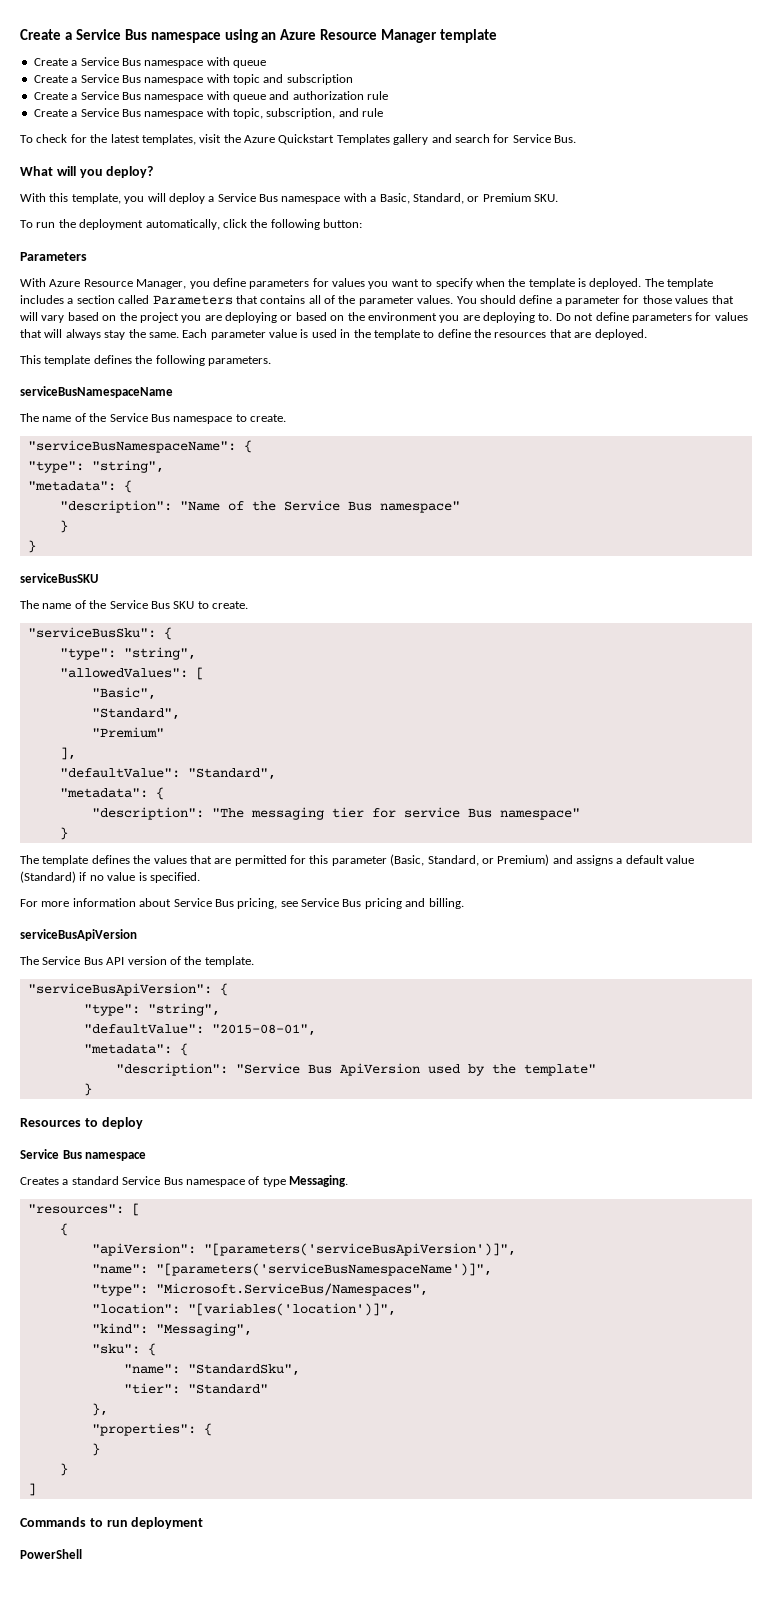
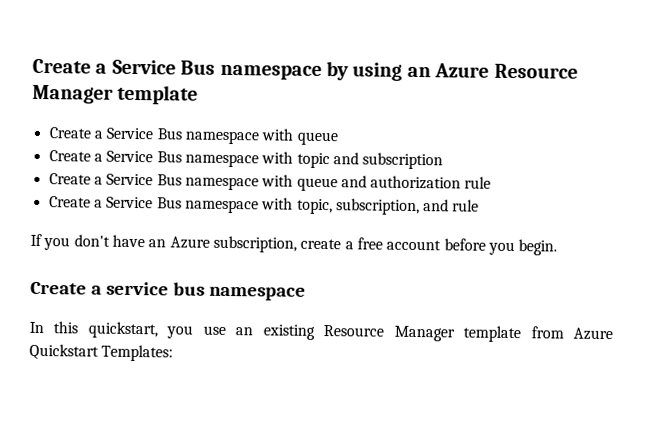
[20,29,221,43] Create a Service Bus namespace -> [32,58,349,81] Create a Service Bus namespace by
[20,134,576,145] [20,166,154,178] [20,193,558,204] [20,219,362,230] [20,252,87,261] [20,278,714,289] [20,295,734,306] [20,312,748,323] [20,329,647,340] [20,355,271,366] [20,386,173,398] [20,413,286,424] [27,440,252,453] [27,460,164,473] [27,480,132,493] [59,500,460,513] [59,520,68,533] [27,540,36,553] [20,573,98,583] [20,600,248,609] [27,627,172,640] [59,647,196,660] [59,667,204,680] [91,687,156,700] [91,708,180,720] [91,727,164,738] [59,747,76,760] [59,768,276,780] [59,787,164,800] [91,807,580,820] [59,827,68,840] [20,854,695,866] [20,871,200,883] [20,898,464,909] [20,929,137,941] [20,956,254,967] [27,983,228,996] [83,1003,220,1016] [83,1024,316,1036] [83,1043,188,1056] [115,1063,596,1076] [83,1083,92,1096] [20,1117,143,1129] [20,1149,147,1161] [20,1175,348,1187] [27,1203,140,1216] [59,1223,68,1236] [91,1243,516,1256] [91,1263,492,1276] [91,1283,428,1296] [91,1303,396,1316] [91,1323,252,1336] [91,1343,156,1356] [123,1364,300,1376] [123,1383,268,1394] [91,1403,108,1416] [91,1423,212,1436] [91,1443,100,1456] [59,1463,68,1476] [27,1483,36,1496] [20,1517,204,1529] [20,1549,82,1559] To check for the latest templates, visit the Azure Quickstart Templates gallery and search for Service Bus. // What will you deploy? // With this template, you will deploy a Service Bus namespace with a Basic, Standard, or Premium SKU. // To run the deployment automatically, click the following button: // Parameters // With Azure Resource Manager, you define parameters for values you want to specify when the template is deployed. The template includes a section called Parameters that contains all of the parameter values. You should define a parameter for those values that will vary based on the project you are deploying or based on the environment you are deploying to. Do not define parameters for values that will always stay the same. Each parameter value is used in the template to define the resources that are deployed. // This template defines the following parameters. // serviceBusNamespaceName // The name of the Service Bus namespace to create. // "serviceBusNamespaceName": { // "type": "string", // "metadata": { // "description": "Name of the Service Bus namespace" // } // } // serviceBusSKU // The name of the Service Bus SKU to create. // "serviceBusSku": { // "type": "string", // "allowedValues": [ // "Basic", // "Standard", // "Premium" // ], // "defaultValue": "Standard", // "metadata": { // "description": "The messaging tier for service Bus namespace" // } // The template defines the values that are permitted for this parameter (Basic, Standard, or Premium) and assigns a default value (Standard) if no value is specified. // For more information about Service Bus pricing, see Service Bus pricing and billing. // serviceBusApiVersion // The Service Bus API version of the template. // "serviceBusApiVersion": { // "type": "string", // "defaultValue": "2015-08-01", // "metadata": { // "description": "Service Bus ApiVersion used by the template" // } // Resources to deploy // Service Bus namespace // Creates a standard Service Bus namespace of type Messaging. // "resources": [ // { // "apiVersion": "[parameters('serviceBusApiVersion')]", // "name": "[parameters('serviceBusNamespaceName')]", // "type": "Microsoft.ServiceBus/Namespaces", // "location": "[variables('location')]", // "kind": "Messaging", // "sku": { // "name": "StandardSku", // "tier": "Standard" // }, // "properties": { // } // } // ] // Commands to run deployment // PowerShell -> [30,233,558,256] [30,281,306,301] [29,321,613,343] [29,343,174,362] If you don't have an Azure subscription, create a free account before you begin. // Create a service bus namespace // In this quickstart, you use an existing Resource Manager template from Azure Quickstart Templates:

